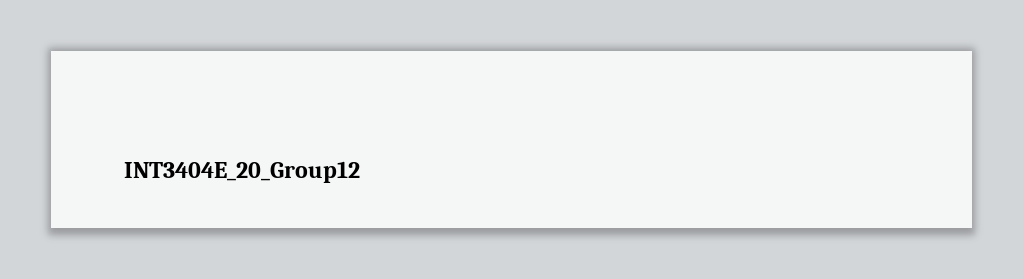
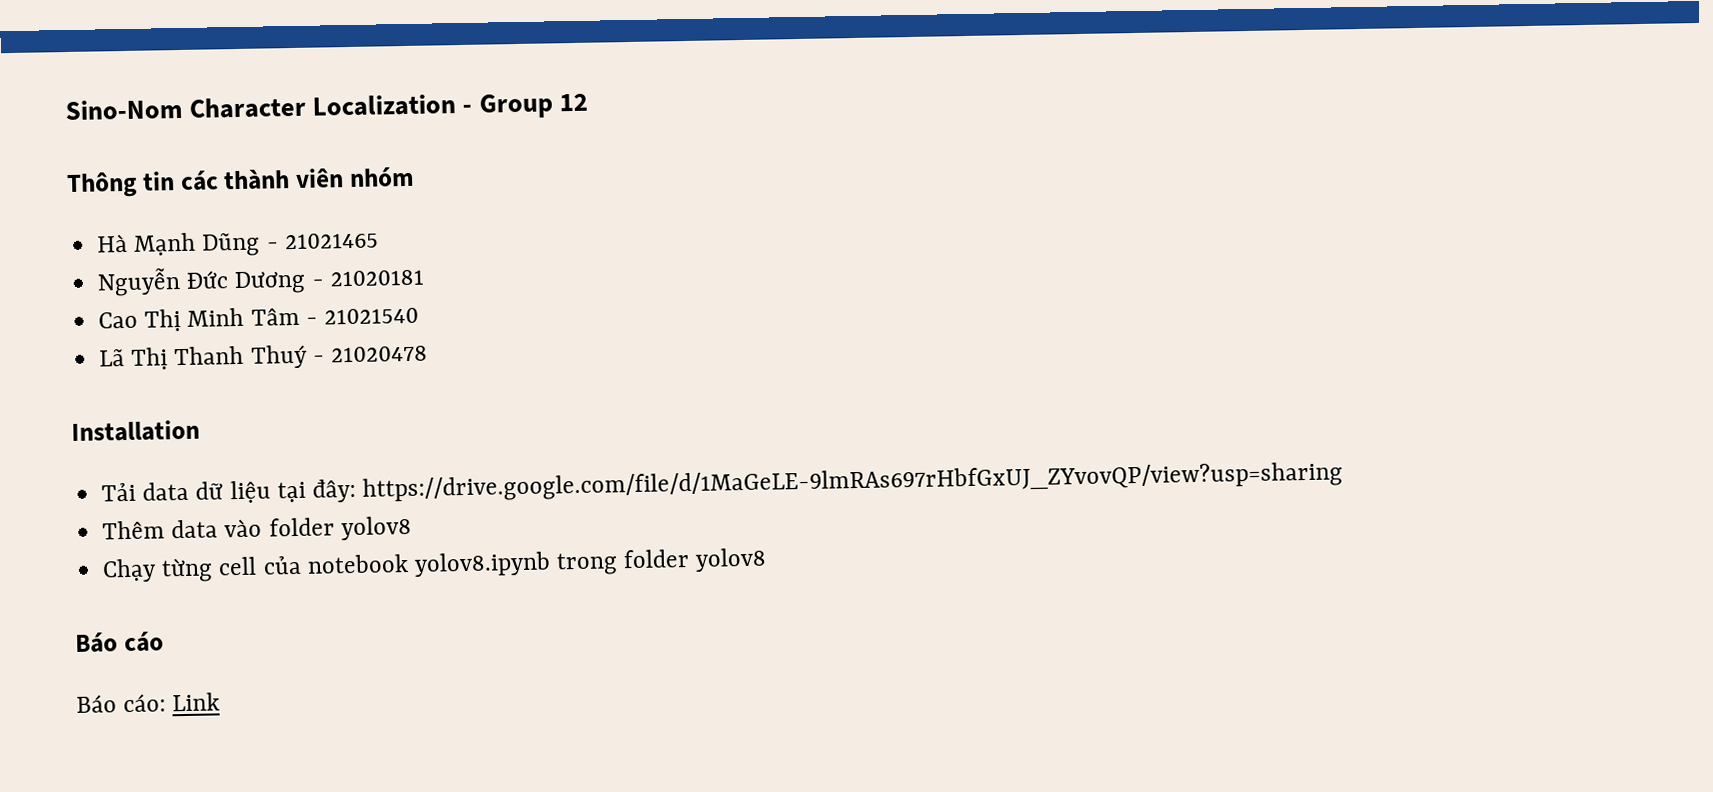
[124,161,360,183] INT3404E_20_Group12 -> [65,93,588,121] [66,166,414,199] [97,232,379,257] [97,268,424,297] [98,306,419,332] [99,344,428,370] [71,419,200,442] [101,461,1344,504] [102,515,412,541] [102,547,768,583] [75,631,164,653] [76,692,221,713] Sino-Nom Character Localization - Group 12 // Thông tin các thành viên nhóm // Hà Mạnh Dũng - 21021465 // Nguyễn Đức Dương - 21020181 // Cao Thị Minh Tâm - 21021540 // Lã Thị Thanh Thuý - 21020478 // Installation // Tải data dữ liệu tại đây: https://drive.google.com/file/d/1MaGeLE-9lmRAs697rHbfGxUJ_ZYvovQP/view?usp=sharing // Thêm data vào folder yolov8 // Chạy từng cell của notebook yolov8.ipynb trong folder yolov8 // Báo cáo // Báo cáo: Link

